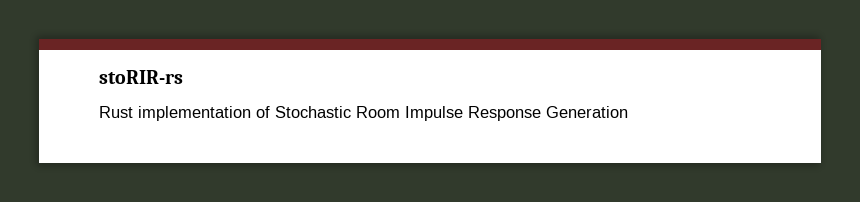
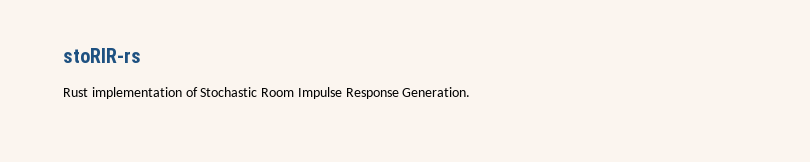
[546,106,628,118] Generation -> [402,87,471,97] Generation.

